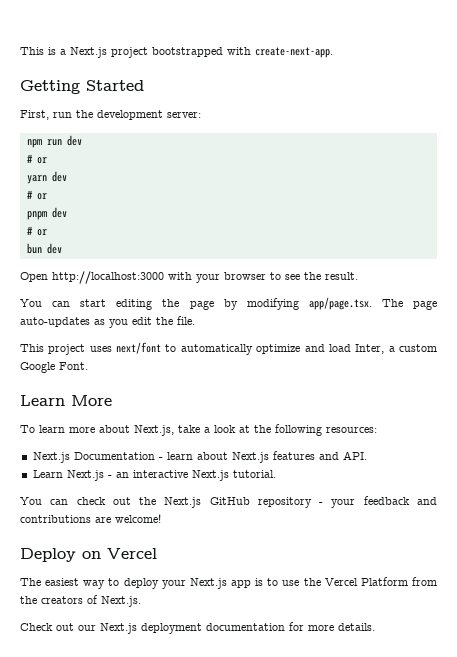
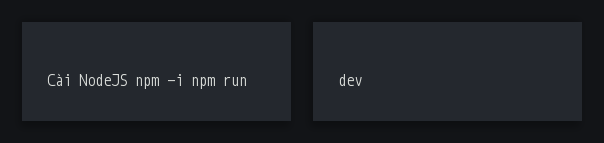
[20,47,333,58] [20,80,144,94] [20,110,201,120] [26,135,82,148] [26,154,47,164] [26,171,67,184] [26,190,47,200] [26,207,67,220] [26,226,47,236] [26,243,62,254] [20,271,358,284] [20,297,438,310] [20,316,195,328] [20,342,438,355] [20,362,88,373] [20,395,112,406] [20,424,377,436] [32,451,367,463] [32,470,276,481] [20,496,437,508] [20,514,161,523] [20,548,157,562] [20,577,438,589] [20,595,141,607] [20,622,375,634] This is a Next.js project bootstrapped with create-next-app. // Getting Started // First, run the development server: // npm run dev // # or // yarn dev // # or // pnpm dev // # or // bun dev // Open http://localhost:3000 with your browser to see the result. // You can start editing the page by modifying app/page.tsx. The page auto-updates as you edit the file. // This project uses next/font to automatically optimize and load Inter, a custom Google Font. // Learn More // To learn more about Next.js, take a look at the following resources: // Next.js Documentation - learn about Next.js features and API. // Learn Next.js - an interactive Next.js tutorial. // You can check out the Next.js GitHub repository - your feedback and contributions are welcome! // Deploy on Vercel // The easiest way to deploy your Next.js app is to use the Vercel Platform from the creators of Next.js. // Check out our Next.js deployment documentation for more details. -> [47,73,362,89] Cài NodeJS npm -i npm run dev

